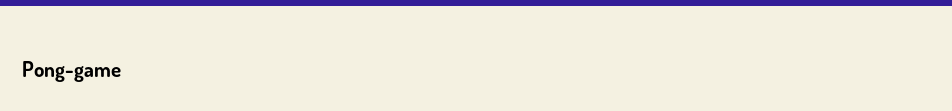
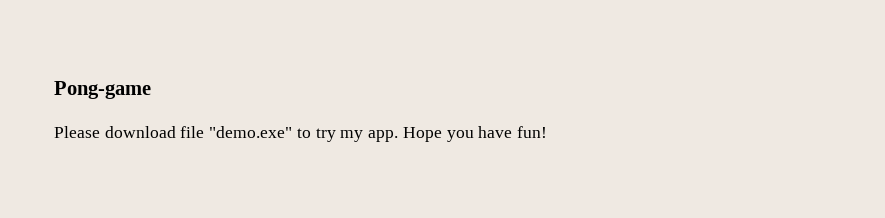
(121, 71) none -> [54,126,547,142] // Please download file "demo.exe" to try my app. Hope you have fun!

